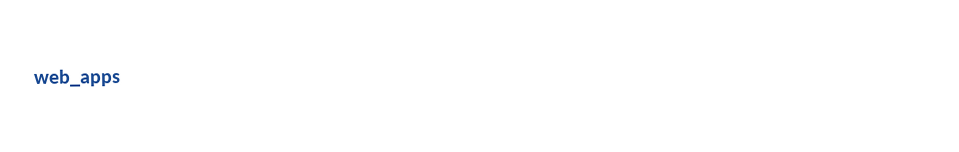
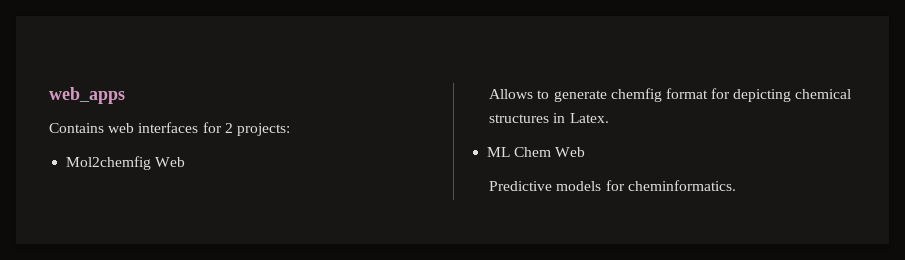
(121, 78) none -> [49,122,290,136] [66,156,186,170] [489,88,852,102] [489,113,609,123] [487,147,586,157] [489,180,736,191] // Contains web interfaces for 2 projects: // Mol2chemfig Web // Allows to generate chemfig format for depicting chemical structures in Latex. // ML Chem Web // Predictive models for cheminformatics.

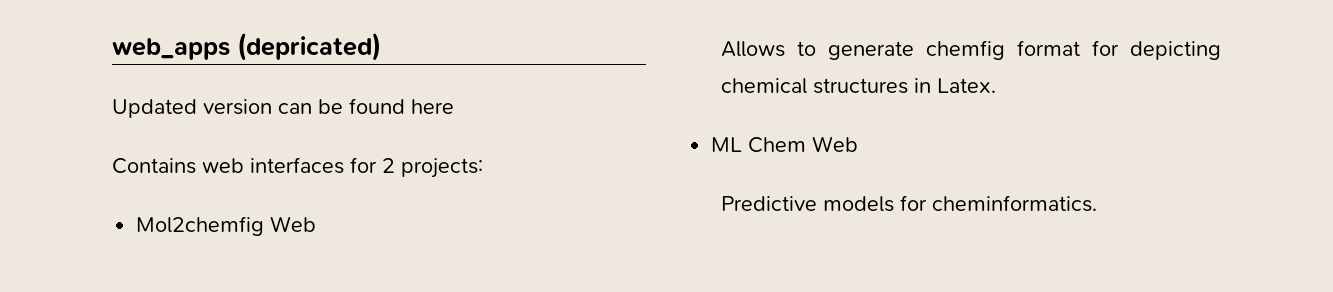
(125, 95) none -> [237,32,381,61] [112,98,454,118] (depricated) // Updated version can be found here

